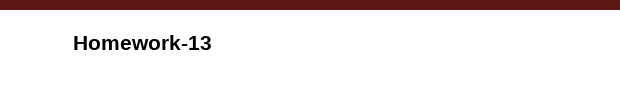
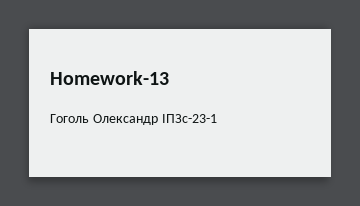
(212, 42) none -> [50,114,217,125] // Гоголь Олександр ІПЗс-23-1

